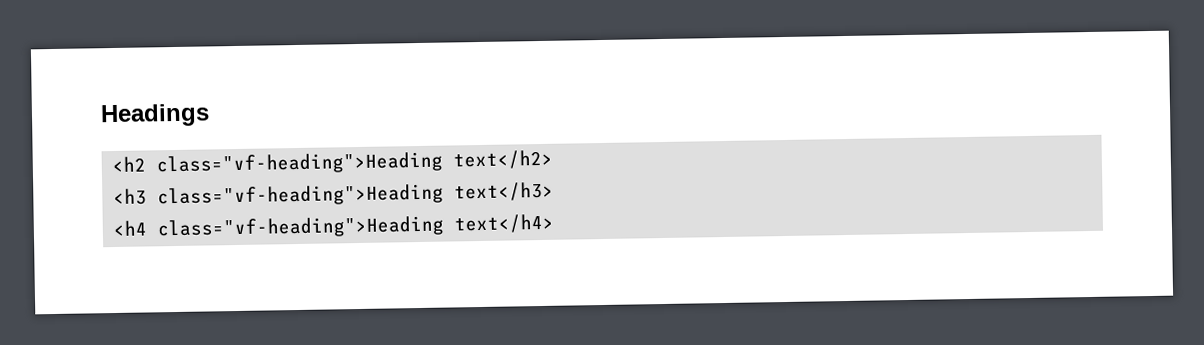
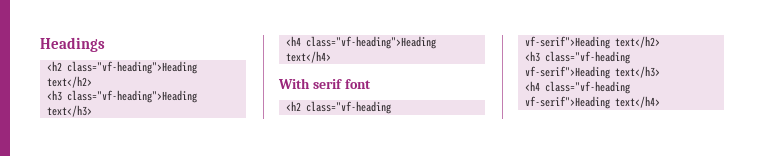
(555, 223) none -> [278,78,371,89] [286,101,392,114] [525,36,661,49] [525,51,631,64] [525,66,661,79] [525,81,631,94] [525,96,661,109] // With serif font // <h2 class="vf-heading vf-serif">Heading text</h2> // <h3 class="vf-heading vf-serif">Heading text</h3> // <h4 class="vf-heading vf-serif">Heading text</h4>

